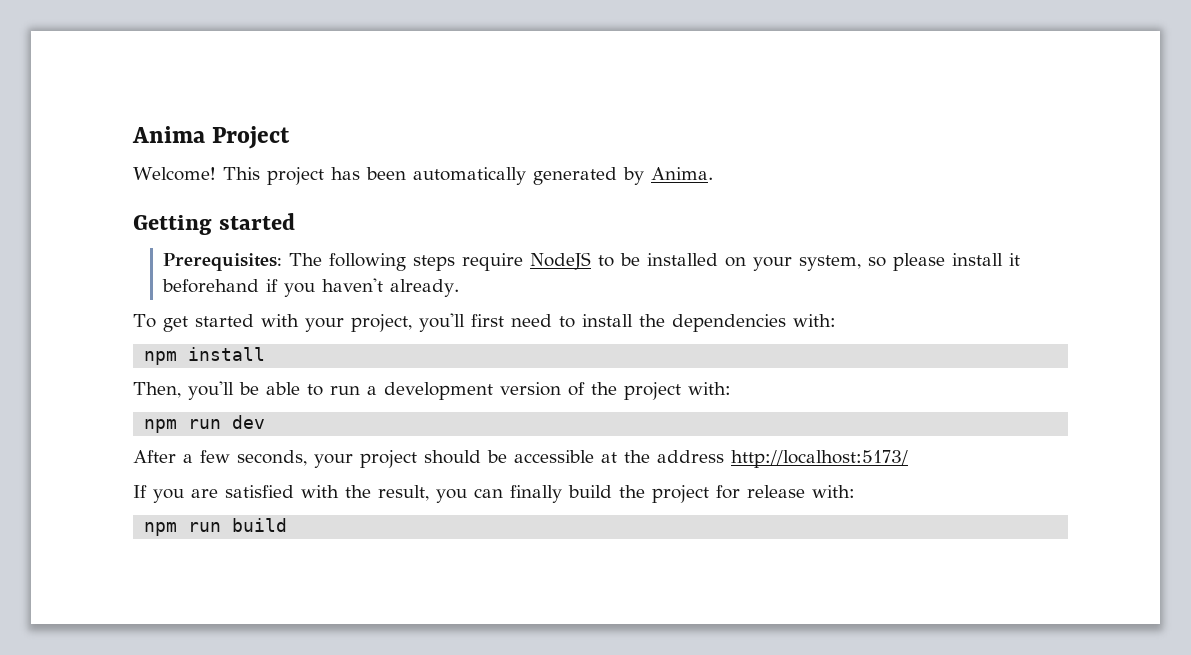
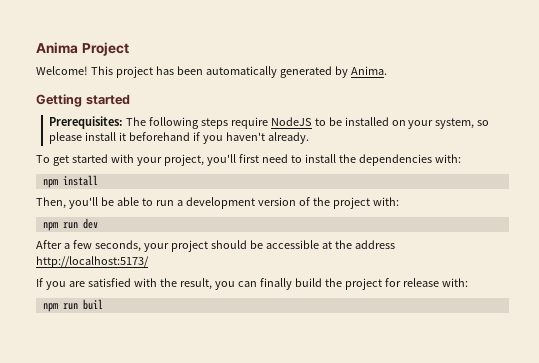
[232,518,288,532] build -> [82,299,103,310] buil

